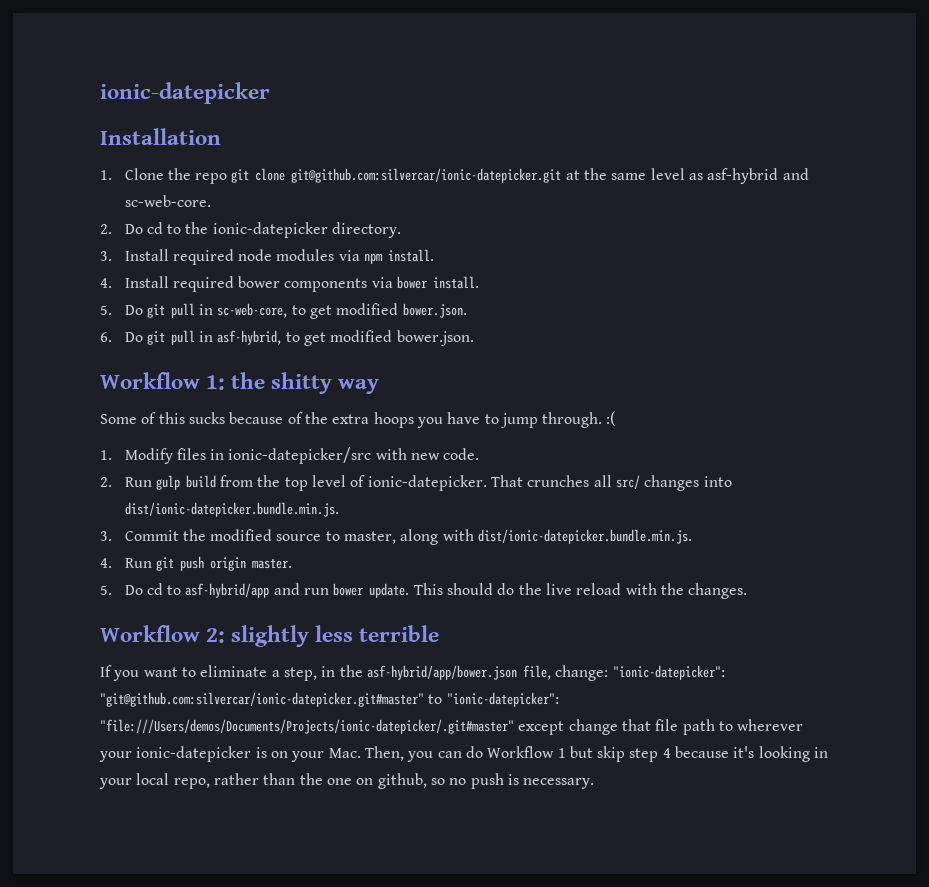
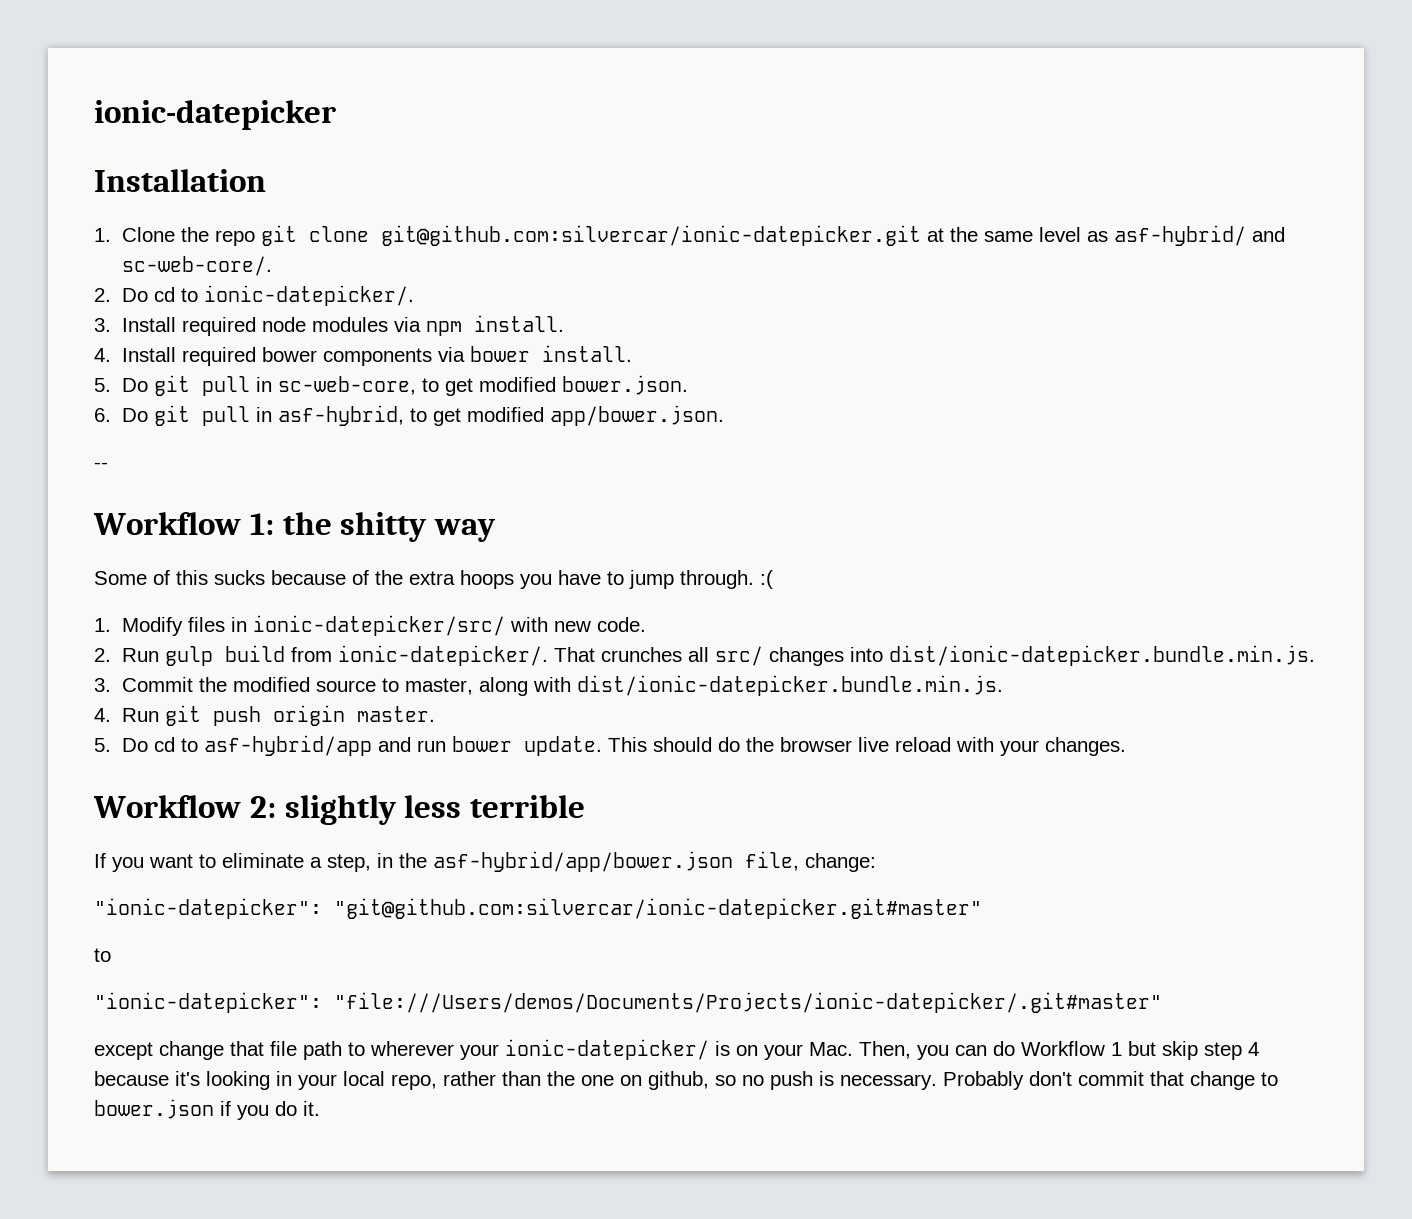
[707,168,809,184] [124,195,211,207] asf-hybrid and sc-web-core. -> [1113,225,1285,246] [121,256,272,276] asf-hybrid/ and sc-web-core/.
[185,222,402,238] the ionic-datepicker directory. -> [203,285,414,306] ionic-datepicker/.
[396,330,474,346] bower.json. -> [549,405,724,426] [94,462,108,469] app/bower.json. // --
[228,447,372,464] ionic-datepicker/src -> [252,615,505,636] ionic-datepicker/src/
[257,475,487,491] the top level of ionic-datepicker. -> [337,645,548,666] ionic-datepicker/.
(542, 589) none -> [779,737,852,752] browser
[660,583,684,595] the -> [999,740,1039,756] your
(609, 673) none -> (876, 862) //
[428,694,443,704] to -> [94,948,111,962] // to //
(514, 726) none -> (1162, 1002) //
[136,746,252,762] ionic-datepicker -> [505,1039,709,1060] ionic-datepicker/
(595, 783) none -> [943,1071,1278,1090] [94,1099,320,1120] Probably don't commit that change to bower.json if you do it.

